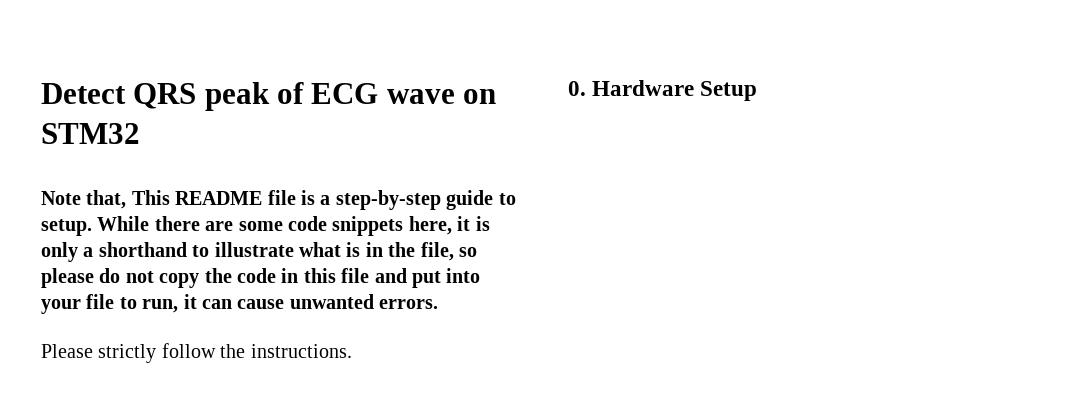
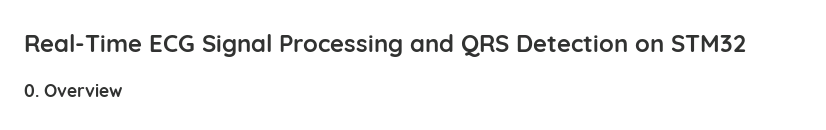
[41,82,497,111] [41,123,140,144] [41,190,516,210] [41,216,490,236] [41,242,477,262] [41,268,481,288] [41,294,439,314] [41,343,352,363] Detect QRS peak of ECG wave on STM32 // Note that, This README file is a step-by-step guide to setup. While there are some code snippets here, it is only a shorthand to illustrate what is in the file, so please do not copy the code in this file and put into your file to run, it can cause unwanted errors. // Please strictly follow the instructions. -> [24,34,746,57] Real-Time ECG Signal Processing and QRS Detection on STM32
[592,80,758,101] Hardware Setup -> [44,83,122,97] Overview

